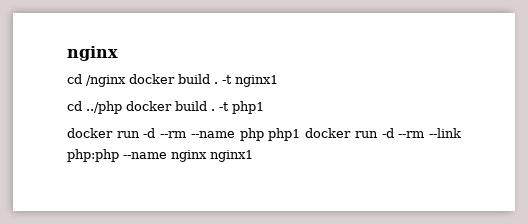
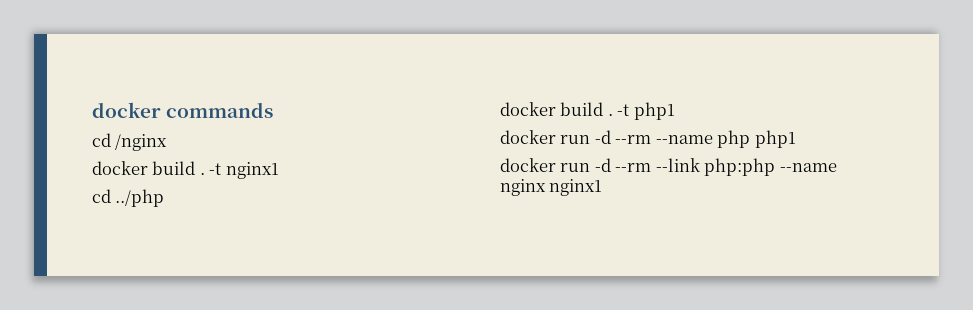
[67,46,118,61] nginx -> [92,102,274,118] docker commands
(126, 81) none -> (168, 142) //
(122, 107) none -> (165, 198) //
(301, 134) none -> (796, 139) //

